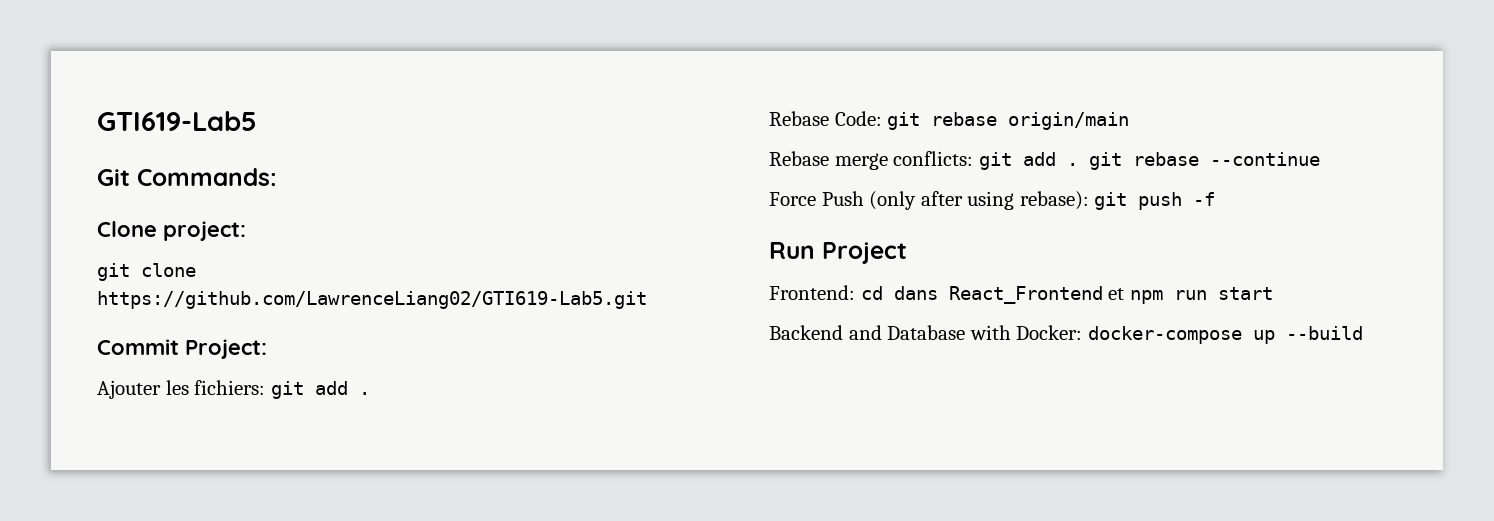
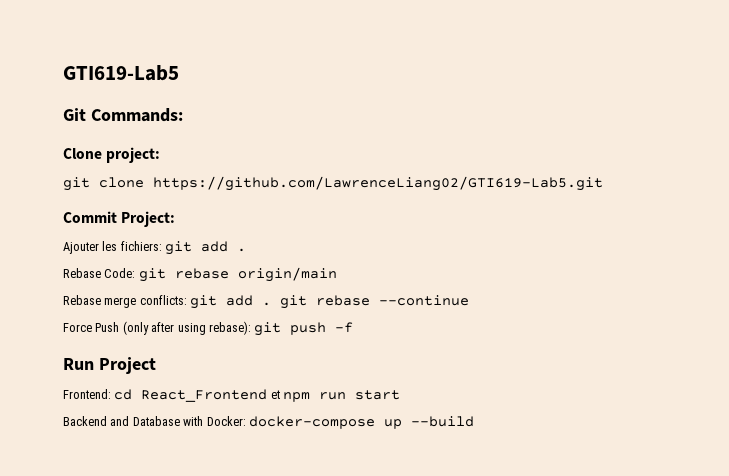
[893,286,938,300] dans -> (133, 394) none

